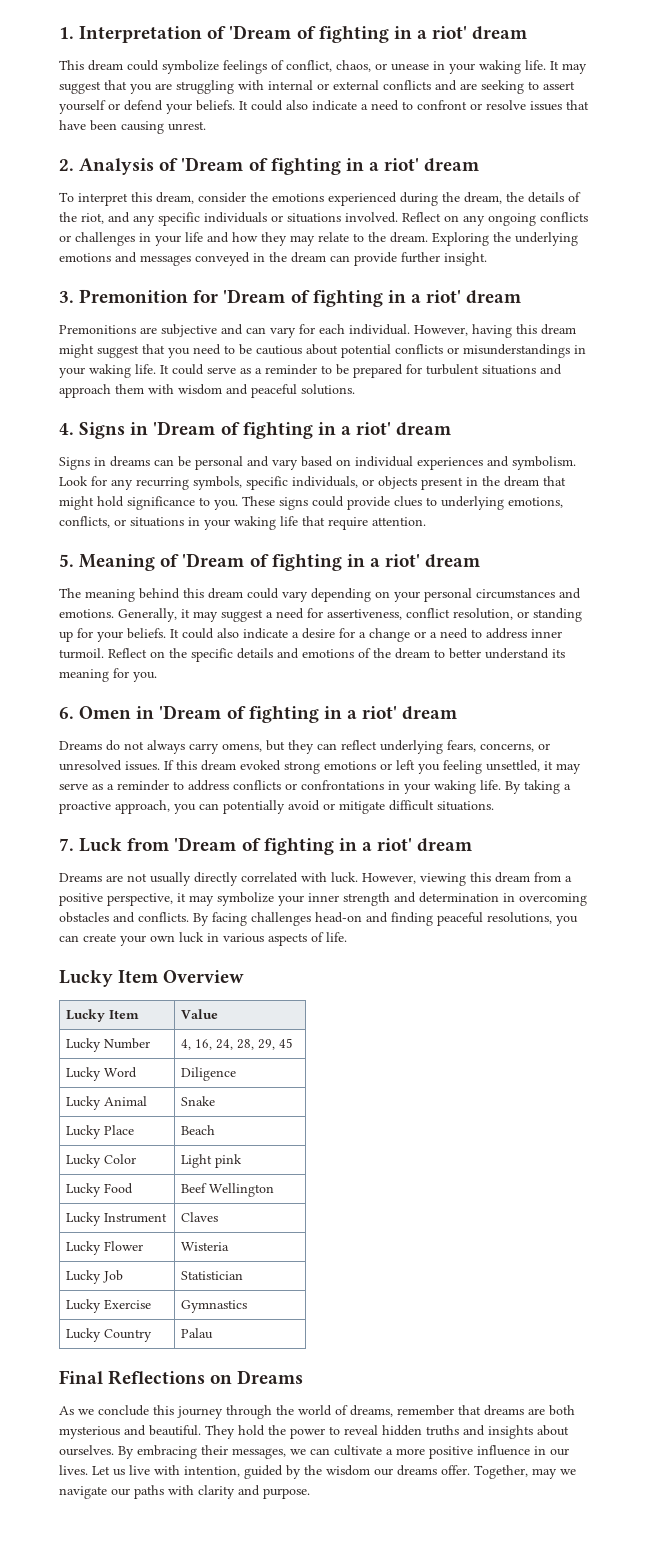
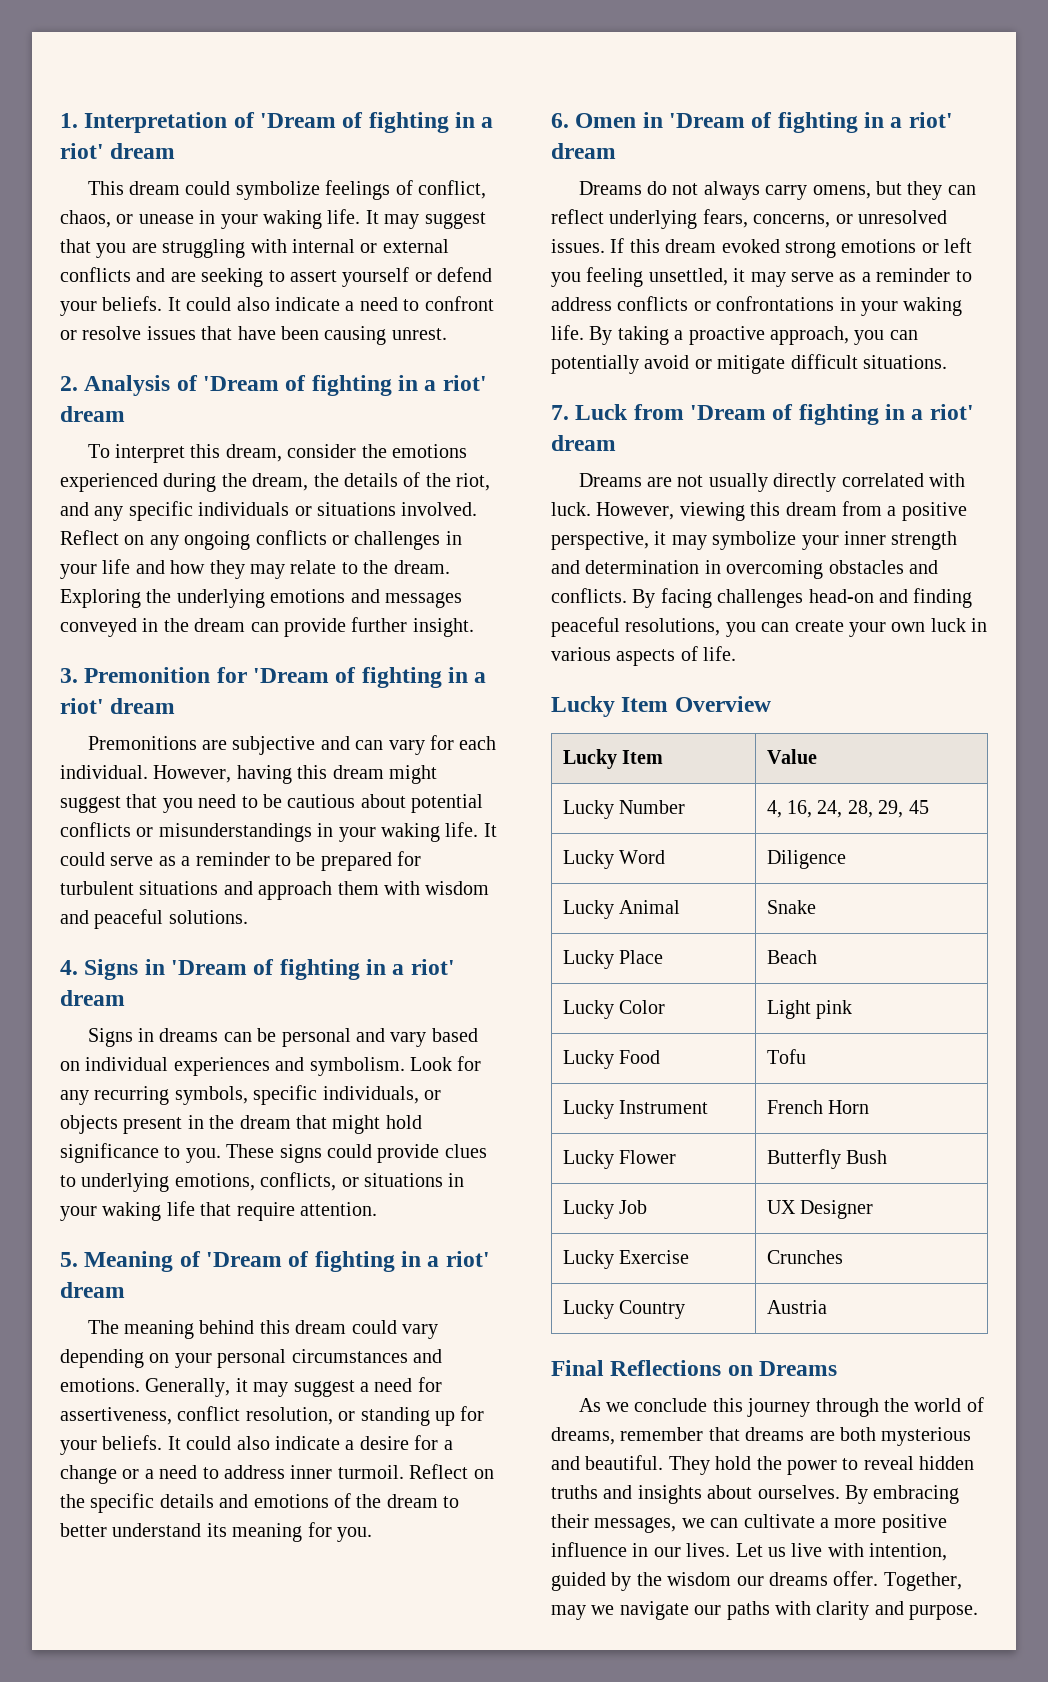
[180,1183,274,1197] Beef Wellington -> [766,1049,806,1064] Tofu
[180,1212,218,1222] Claves -> [766,1100,870,1114] French Horn
[180,1242,229,1251] Wisteria -> [766,1149,888,1169] Butterfly Bush
[180,1271,243,1280] Statistician -> [766,1200,874,1219] UX Designer
[180,1300,247,1313] Gymnastics -> [766,1250,843,1264] Crunches
[180,1328,213,1339] Palau -> [766,1300,827,1314] Austria

